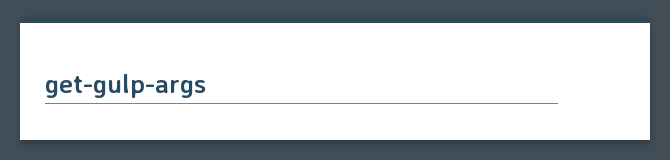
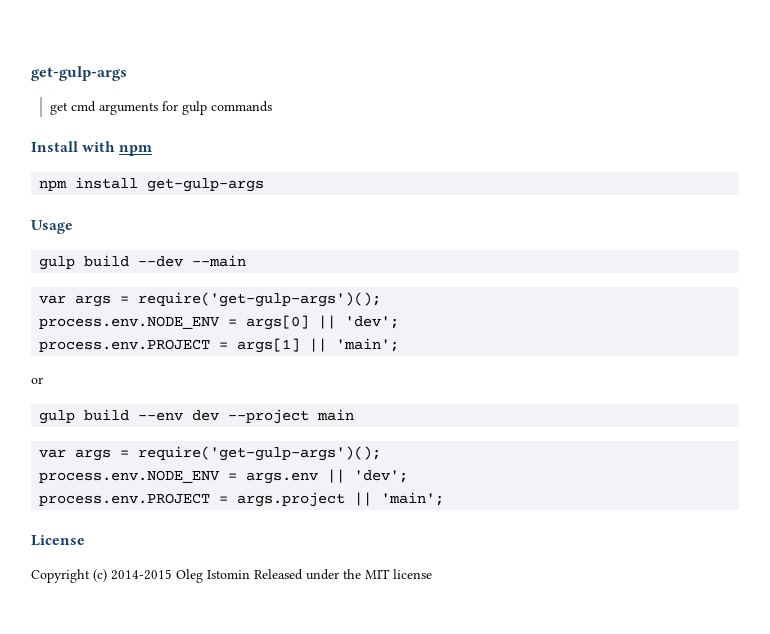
[45,74,206,98] get-gulp-args -> [31,66,127,81] [50,101,273,115] [31,141,153,156] [39,177,265,192] [31,220,73,234] [39,255,247,270] [39,292,382,307] [39,315,400,330] [39,338,400,353] [31,377,43,384] [39,409,355,424] [39,446,382,461] [39,469,409,484] [39,492,445,507] [31,535,85,546] [31,569,432,583] get-gulp-args // get cmd arguments for gulp commands // Install with npm // npm install get-gulp-args // Usage // gulp build --dev --main // var args = require('get-gulp-args')(); // process.env.NODE_ENV = args[0] || 'dev'; // process.env.PROJECT = args[1] || 'main'; // or // gulp build --env dev --project main // var args = require('get-gulp-args')(); // process.env.NODE_ENV = args.env || 'dev'; // process.env.PROJECT = args.project || 'main'; // License // Copyright (c) 2014-2015 Oleg Istomin Released under the MIT license

